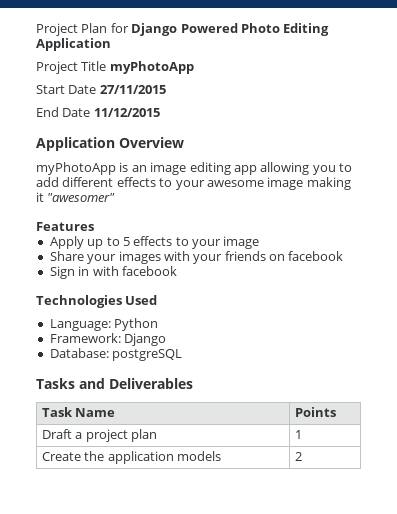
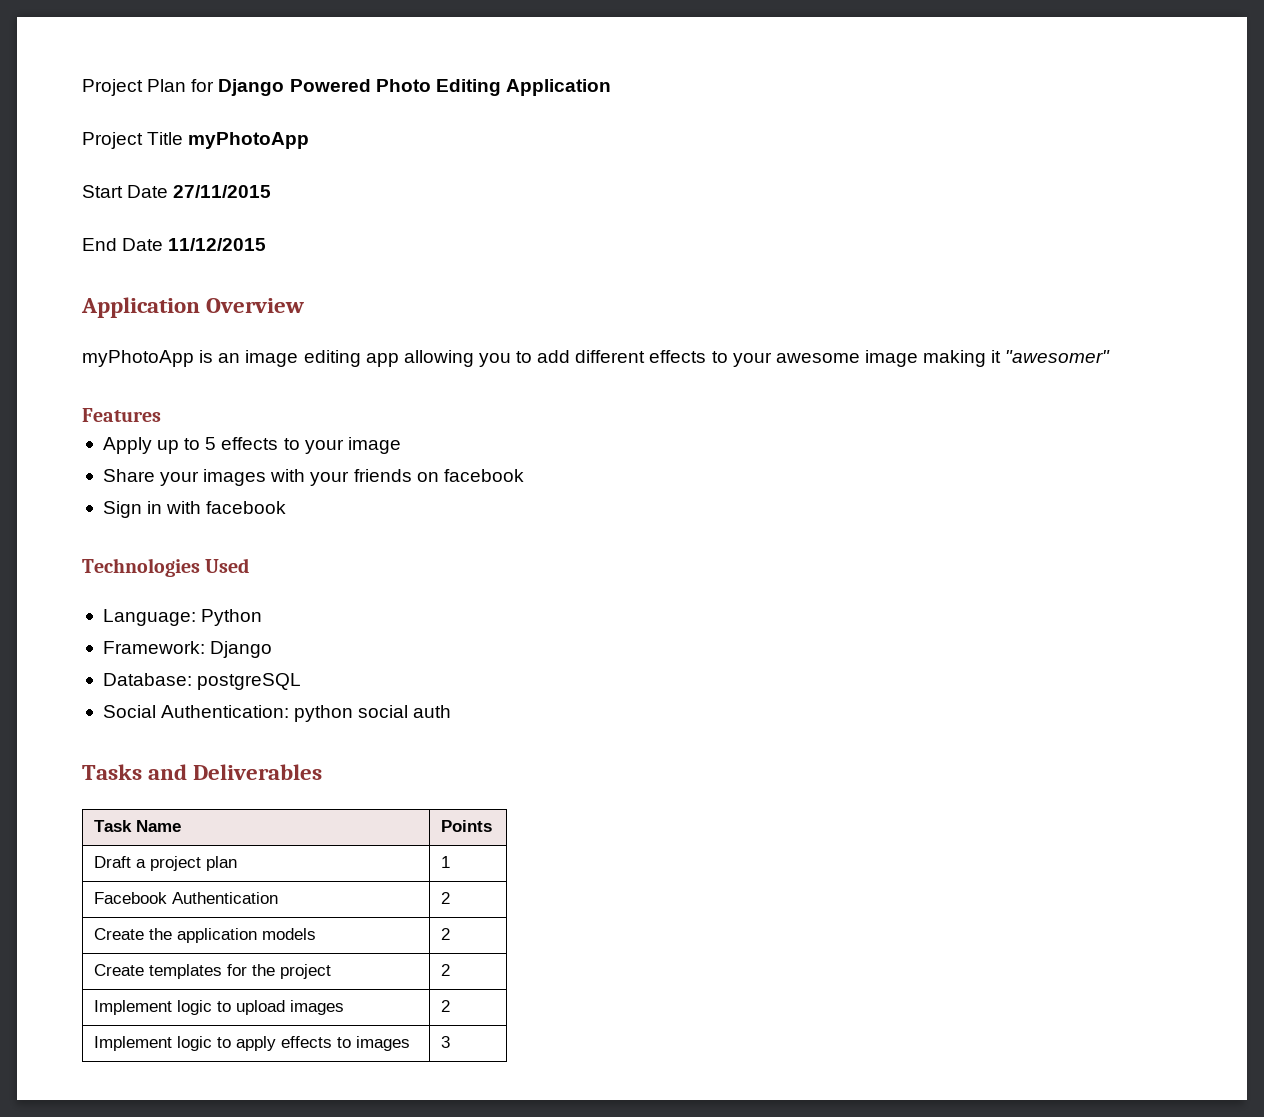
(183, 355) none -> [102,705,452,722] // Social Authentication: python social auth
(302, 434) none -> [94,892,279,904] [441,892,451,904] // Facebook Authentication | 2
(302, 456) none -> [94,964,332,979] [441,964,451,976] [94,1000,345,1015] [441,1000,451,1012] [94,1036,411,1051] [441,1036,451,1048] // Create templates for the project | 2 // Implement logic to upload images | 2 // Implement logic to apply effects to images | 3

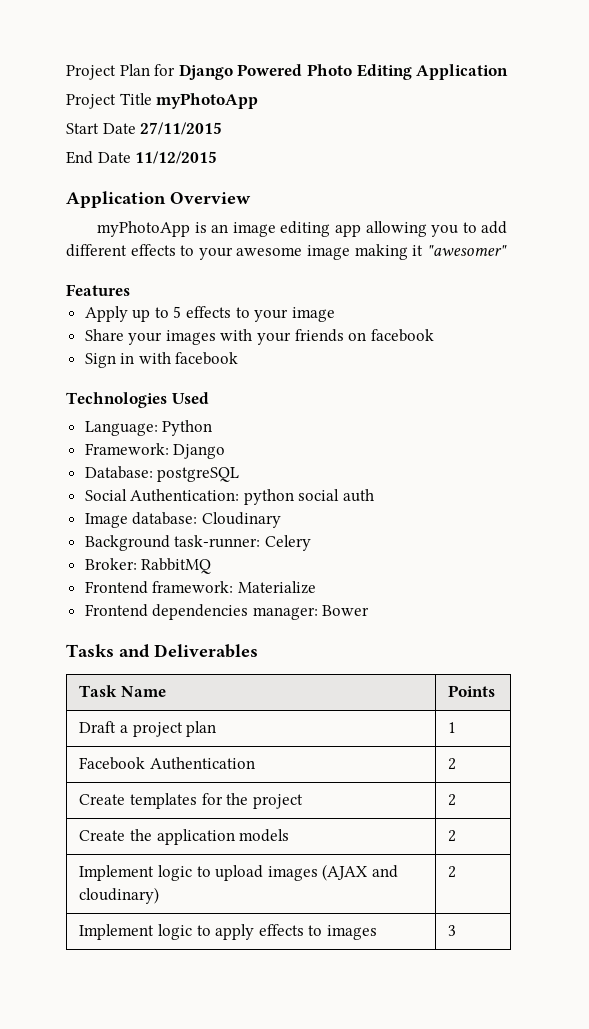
(452, 711) none -> [84,512,281,528] [84,535,311,551] [84,558,212,574] [84,581,316,594] [84,604,370,620] // Image database: Cloudinary // Background task-runner: Celery // Broker: RabbitMQ // Frontend framework: Materialize // Frontend dependencies manager: Bower
[149,928,317,943] [441,928,451,940] [94,964,332,979] the application models | 2 // Create templates for the project -> [130,793,303,809] [448,794,457,806] [79,829,290,845] templates for the project | 2 // Create the application models
(345, 1007) none -> [322,864,399,881] [79,887,160,904] (AJAX and cloudinary)

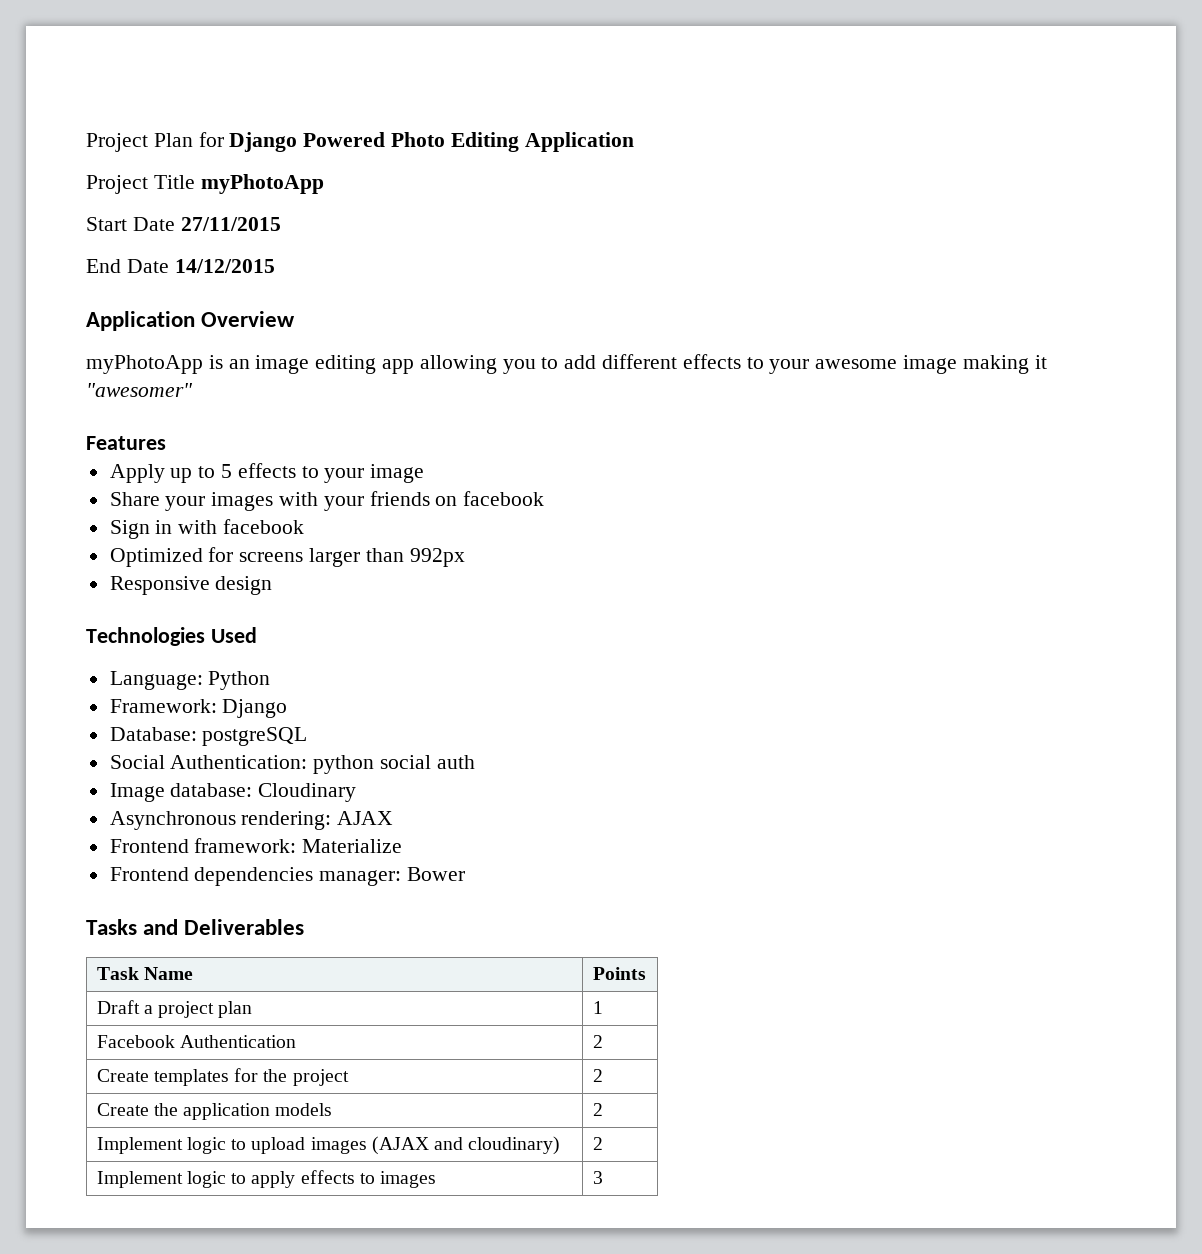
[135,151,218,164] 11/12/2015 -> [174,259,275,273] 14/12/2015
(239, 358) none -> [109,547,465,567] [109,576,273,595] // Optimized for screens larger than 992px // Responsive design
[84,535,311,551] [84,558,212,574] Background task-runner: Celery // Broker: RabbitMQ -> [109,811,394,830] Asynchronous rendering: AJAX

